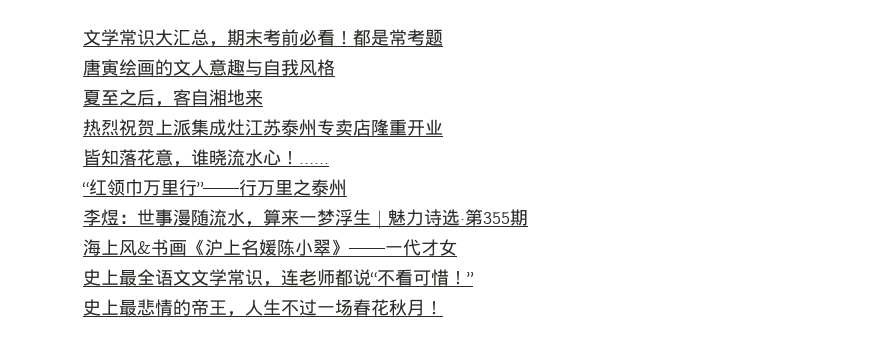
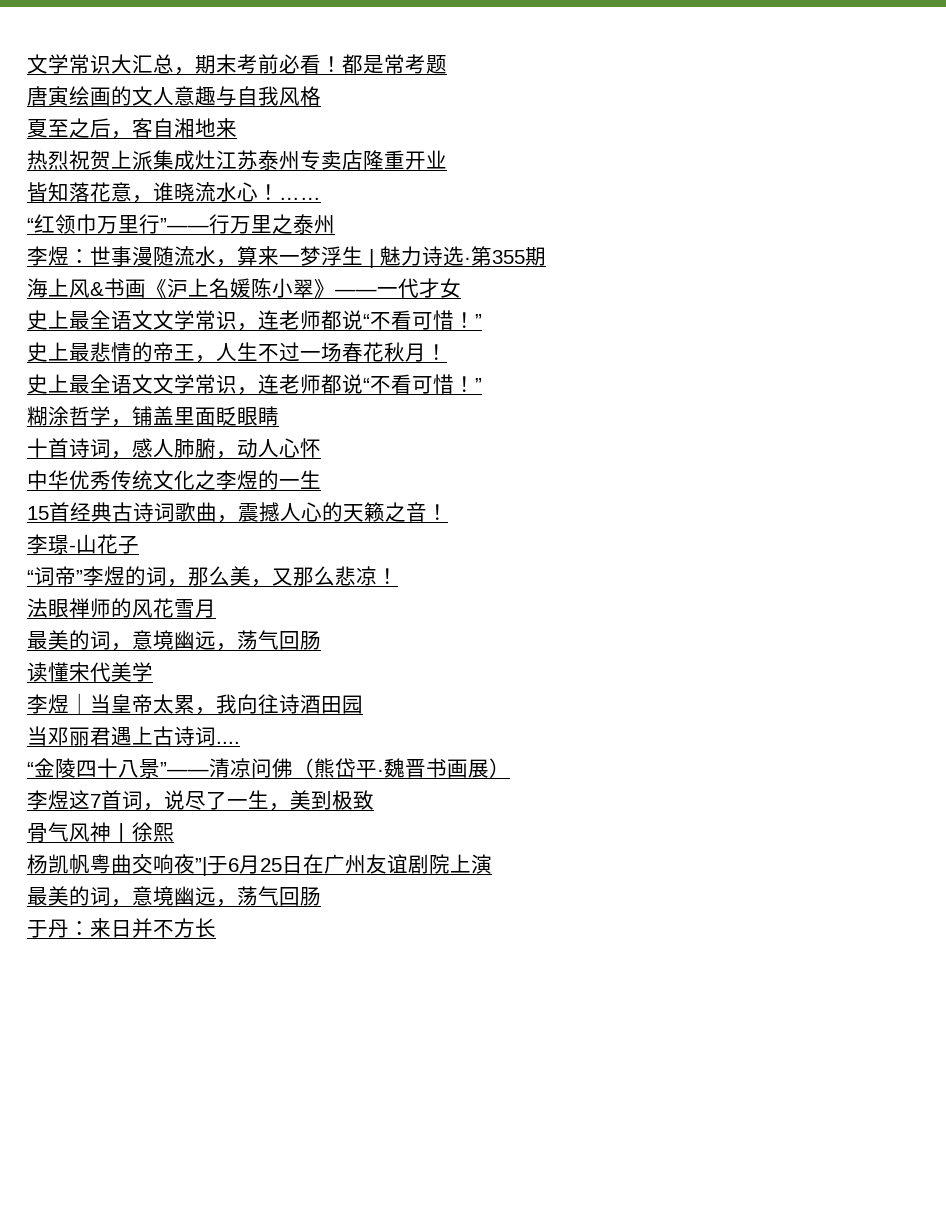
(443, 308) none -> [27,374,482,395] [27,406,279,427] [27,438,321,459] [27,470,321,490] [27,502,448,523] [27,534,139,554] [27,566,398,587] [27,598,216,618] [27,630,321,651] [27,662,153,682] [27,693,363,715] [27,726,240,746] [27,758,510,778] [27,790,374,811] [27,822,174,842] [27,854,492,876] [27,886,321,907] [27,918,216,938] // 史上最全语文文学常识，连老师都说“不看可惜！” // 糊涂哲学，铺盖里面眨眼睛 // 十首诗词，感人肺腑，动人心怀 // 中华优秀传统文化之李煜的一生 // 15首经典古诗词歌曲，震撼人心的天籁之音！ // 李璟-山花子 // “词帝”李煜的词，那么美，又那么悲凉！ // 法眼禅师的风花雪月 // 最美的词，意境幽远，荡气回肠 // 读懂宋代美学 // 李煜｜当皇帝太累，我向往诗酒田园 // 当邓丽君遇上古诗词.... // “金陵四十八景”——清凉问佛（熊岱平·魏晋书画展） // 李煜这7首词，说尽了一生，美到极致 // 骨气风神丨徐熙 // 杨凯帆粤曲交响夜”|于6月25日在广州友谊剧院上演 // 最美的词，意境幽远，荡气回肠 // 于丹：来日并不方长

